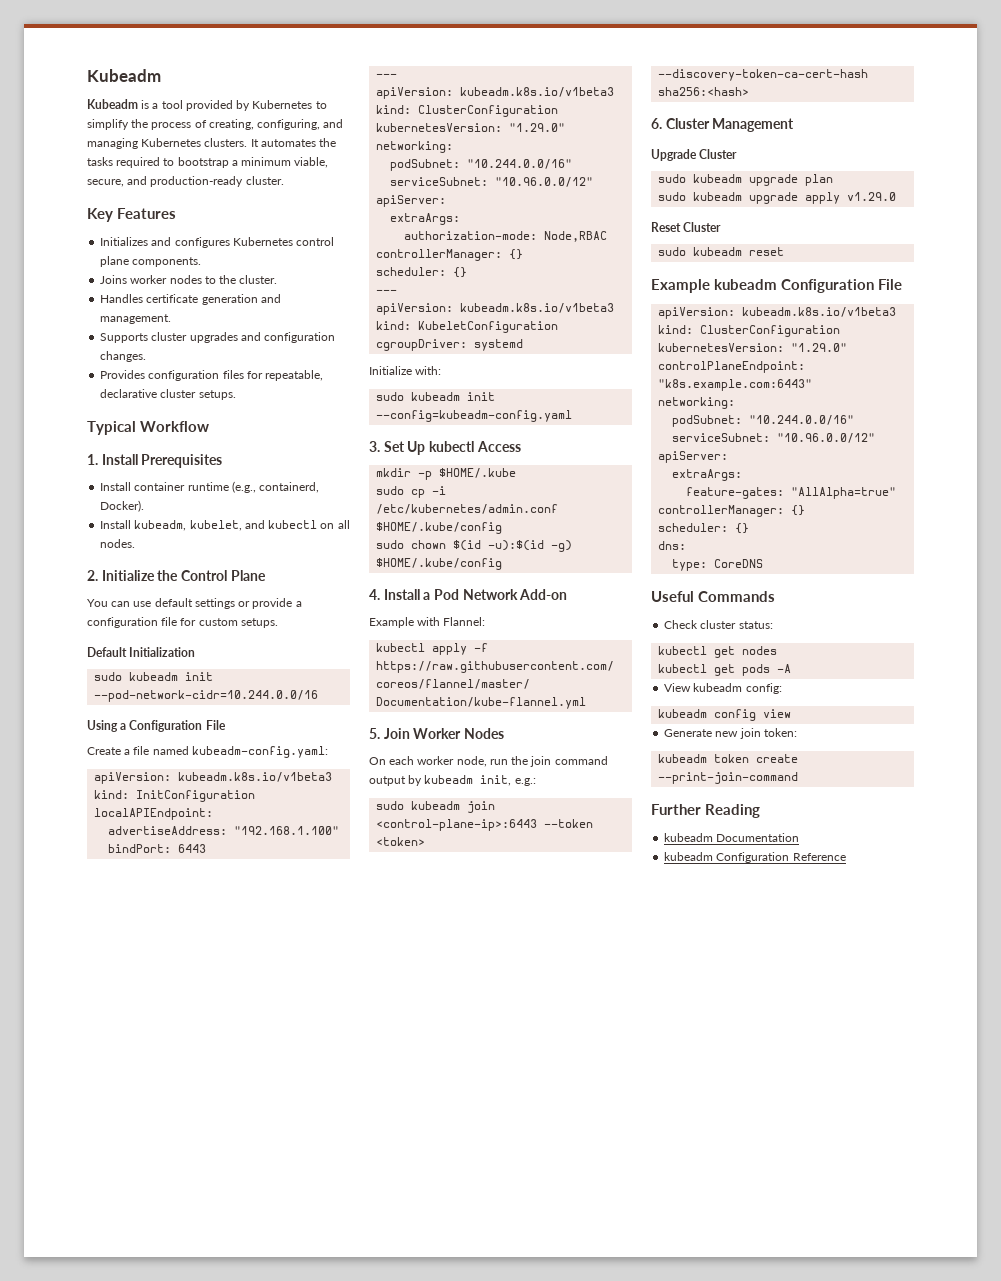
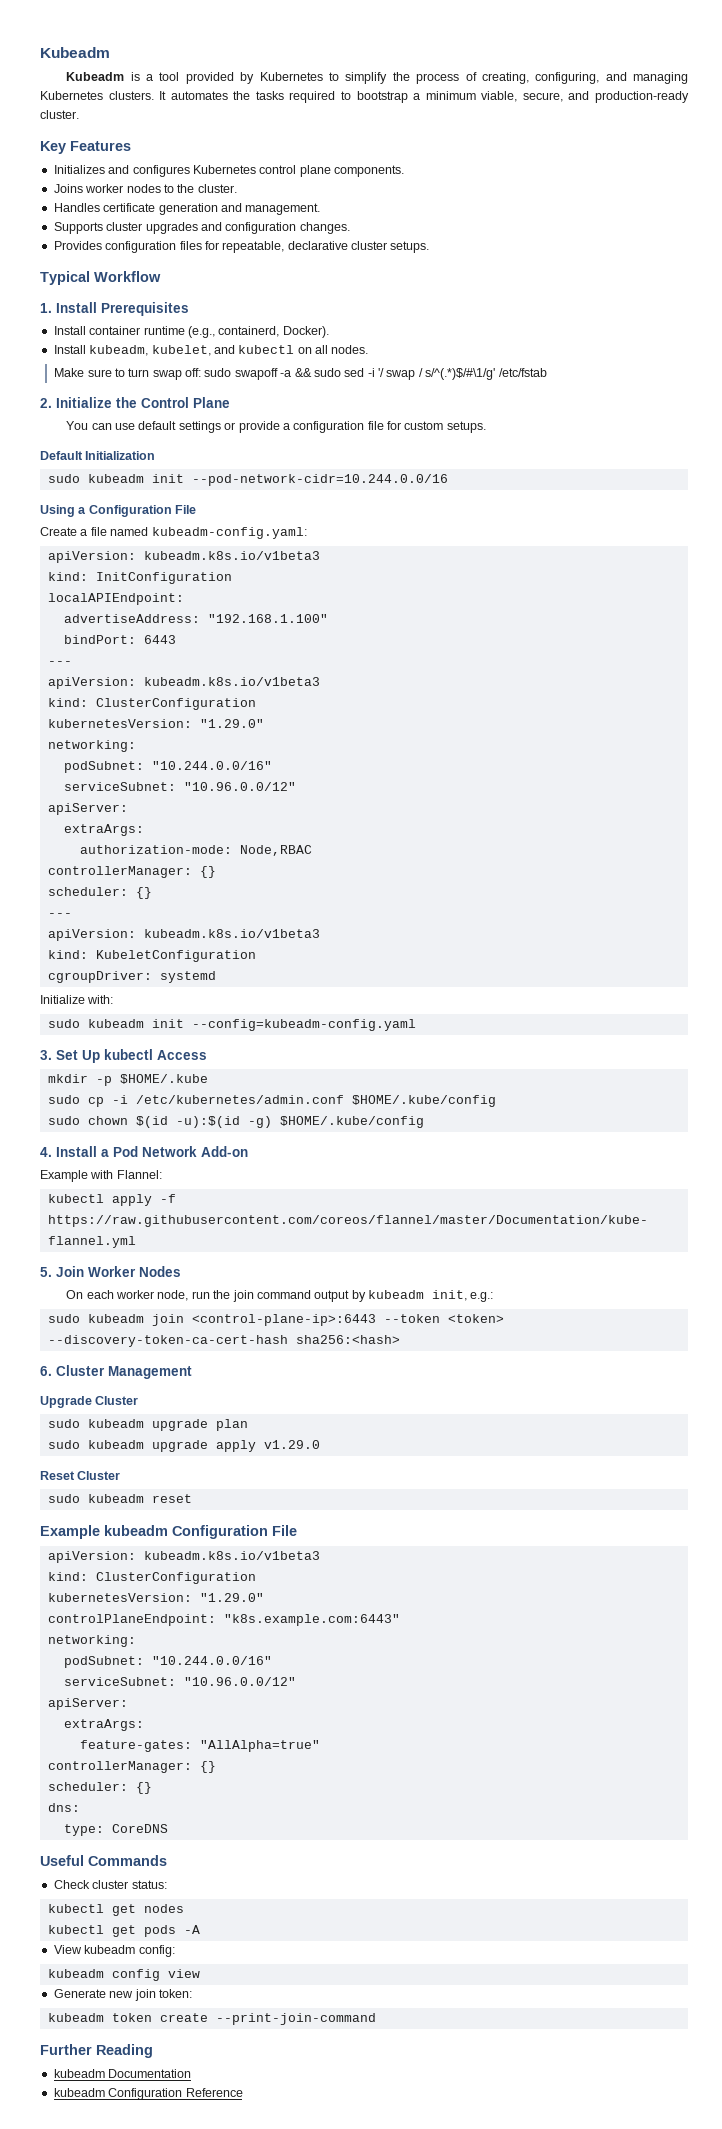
(136, 543) none -> [54,368,547,380] // Make sure to turn swap off: sudo swapoff -a && sudo sed -i '/ swap / s/^(.*)$/#\1/g' /etc/fstab

